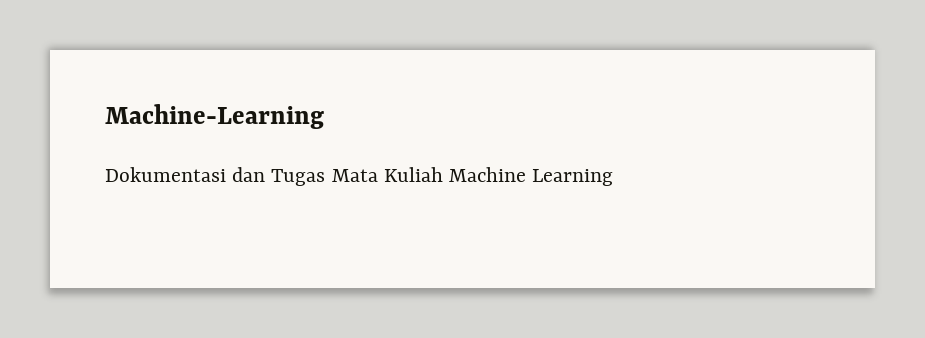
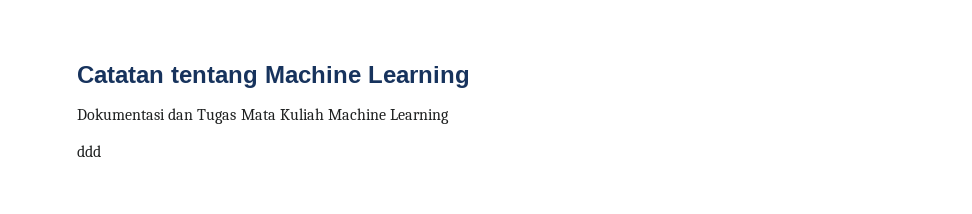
[105,104,324,129] Machine-Learning -> [77,66,470,88] Catatan tentang Machine Learning
(614, 177) none -> [77,145,101,157] // ddd

